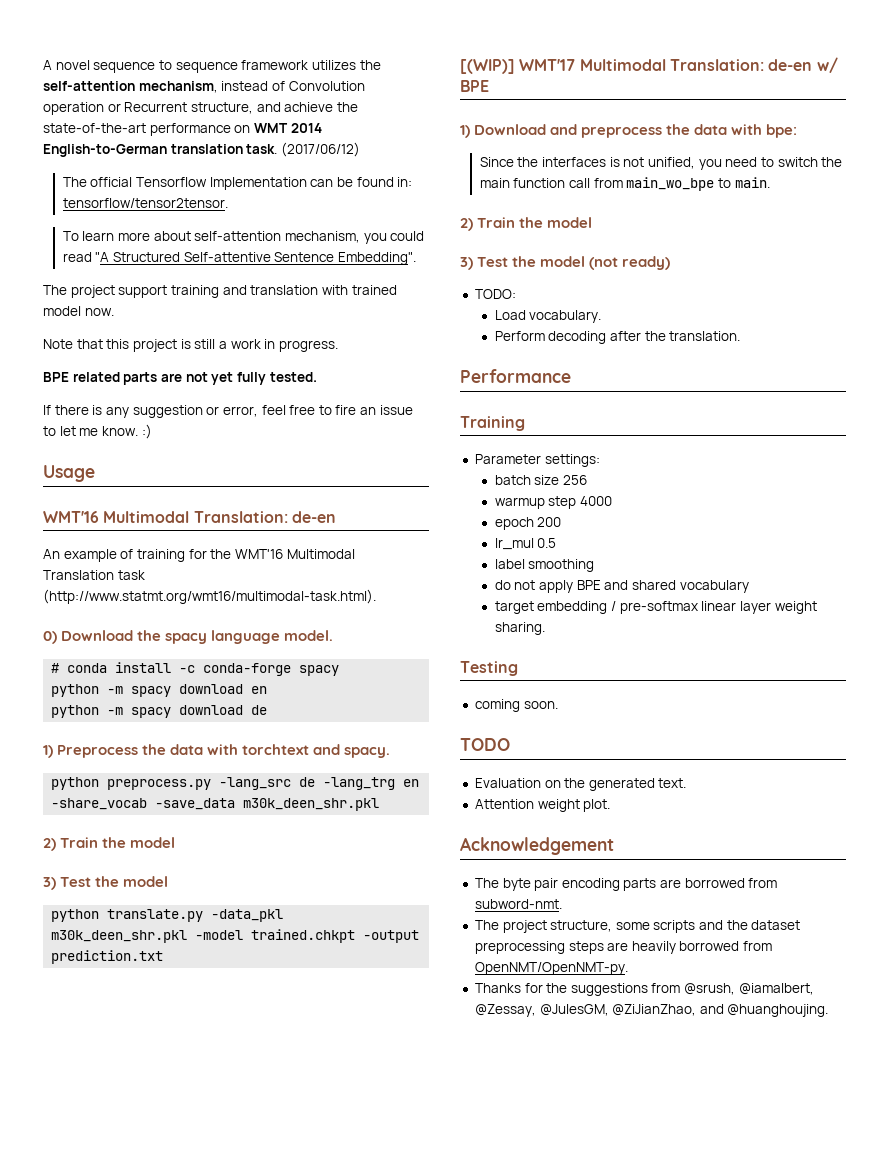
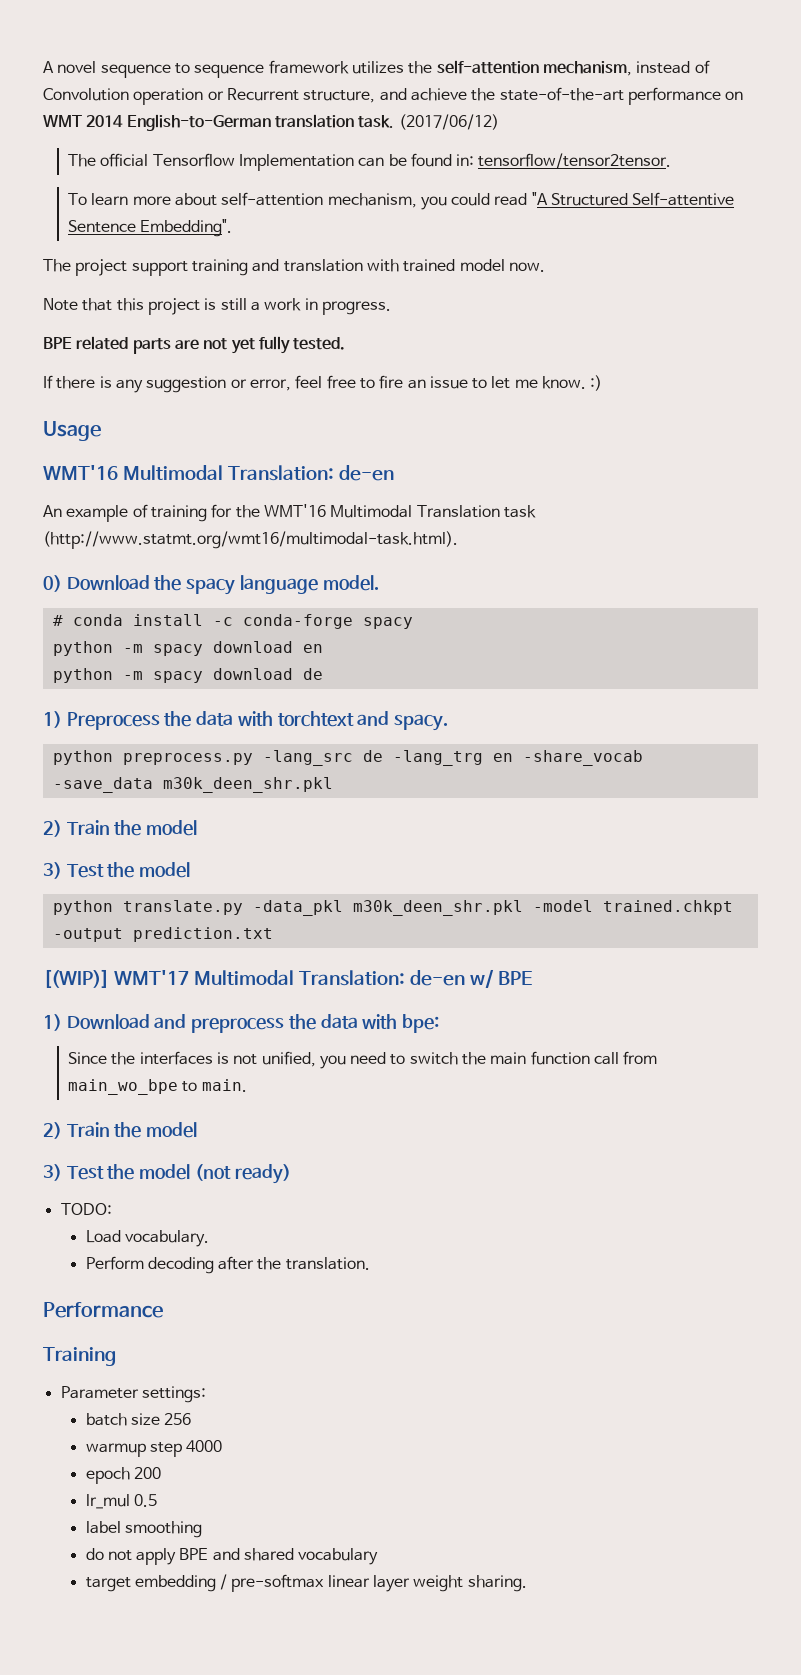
[460,661,518,676] [474,699,558,712] [460,738,510,751] [474,778,687,791] [474,799,611,812] [460,837,614,855] [474,878,778,891] [474,899,562,909] [474,920,801,933] [474,941,773,954] [474,962,628,975] [474,983,814,996] [474,1004,829,1017] // Testing // coming soon. // TODO // Evaluation on the generated text. // Attention weight plot. // Acknowledgement // The byte pair encoding parts are borrowed from subword-nmt. // The project structure, some scripts and the dataset preprocessing steps are heavily borrowed from OpenNMT/OpenNMT-py. // Thanks for the suggestions from @srush, @iamalbert, @Zessay, @JulesGM, @ZiJianZhao, and @huanghoujing. -> (527, 1583) none

